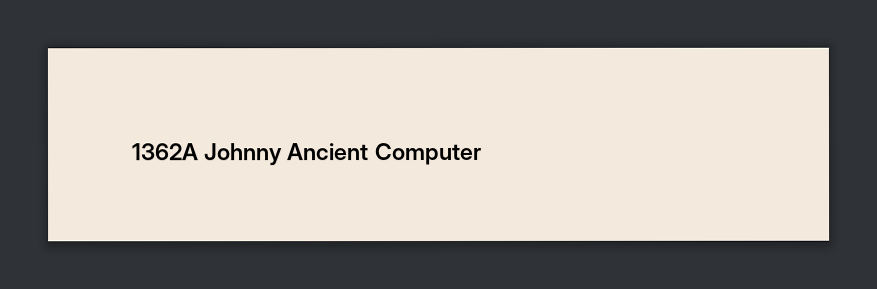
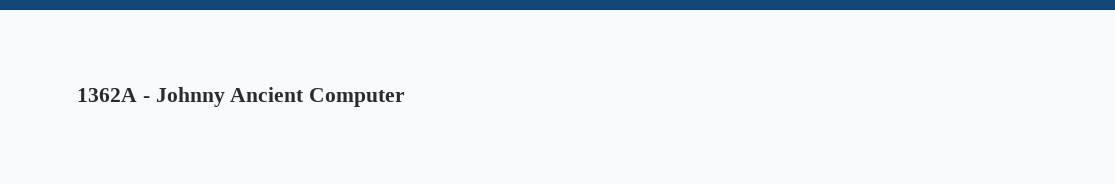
(199, 152) none -> [142,96,150,102] -

